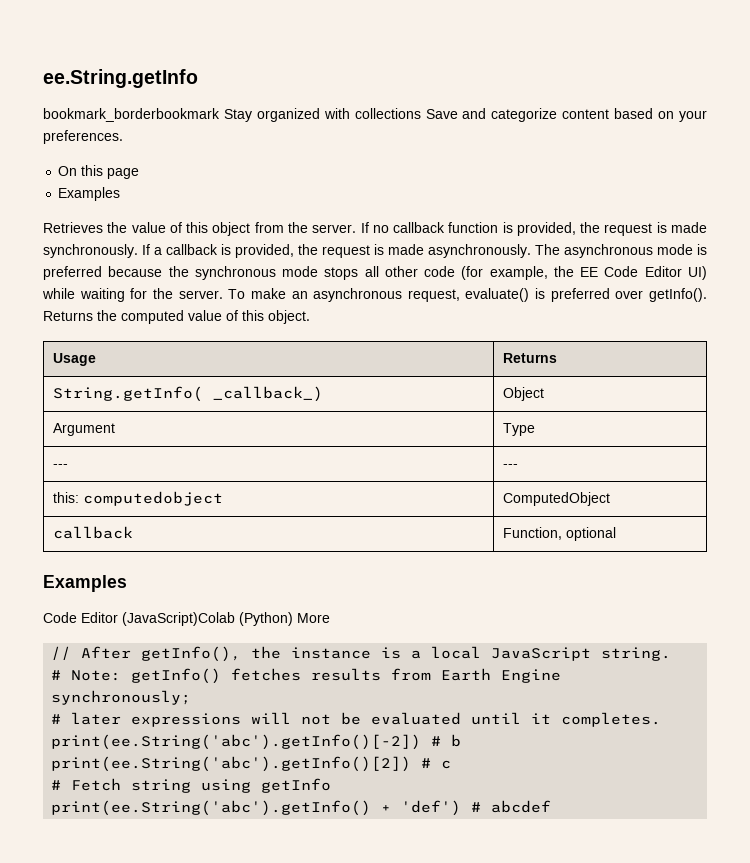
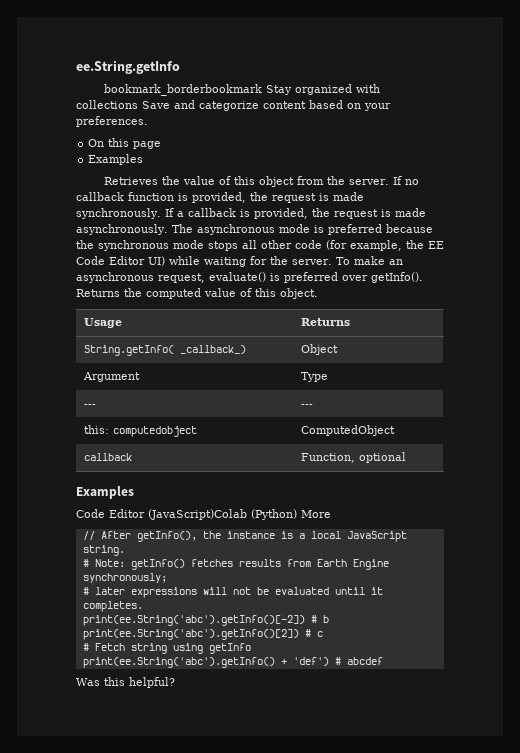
(552, 806) none -> [76,677,175,688] // Was this helpful?

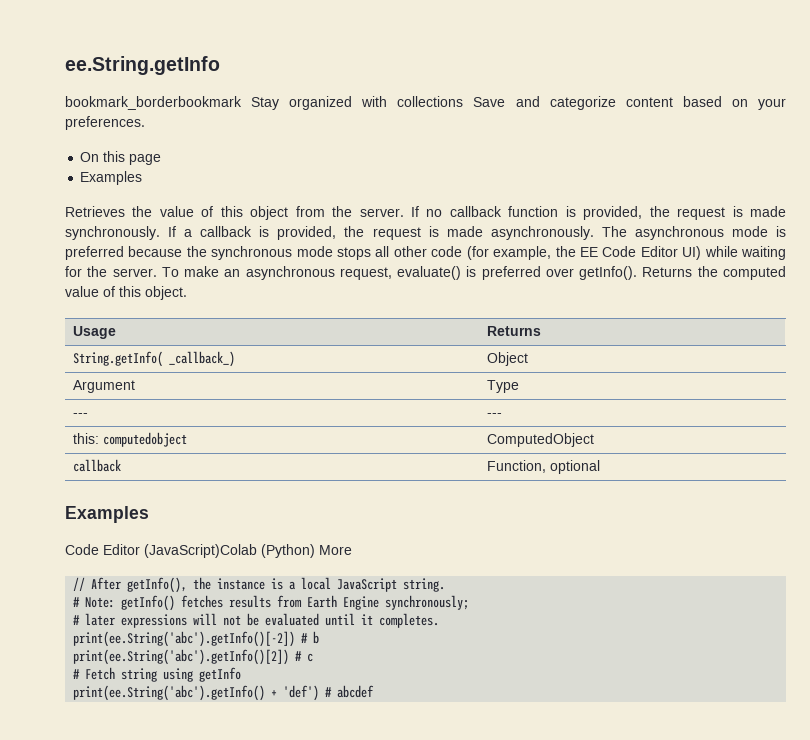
[76,677,175,688] // Was this helpful? -> (375, 691) none

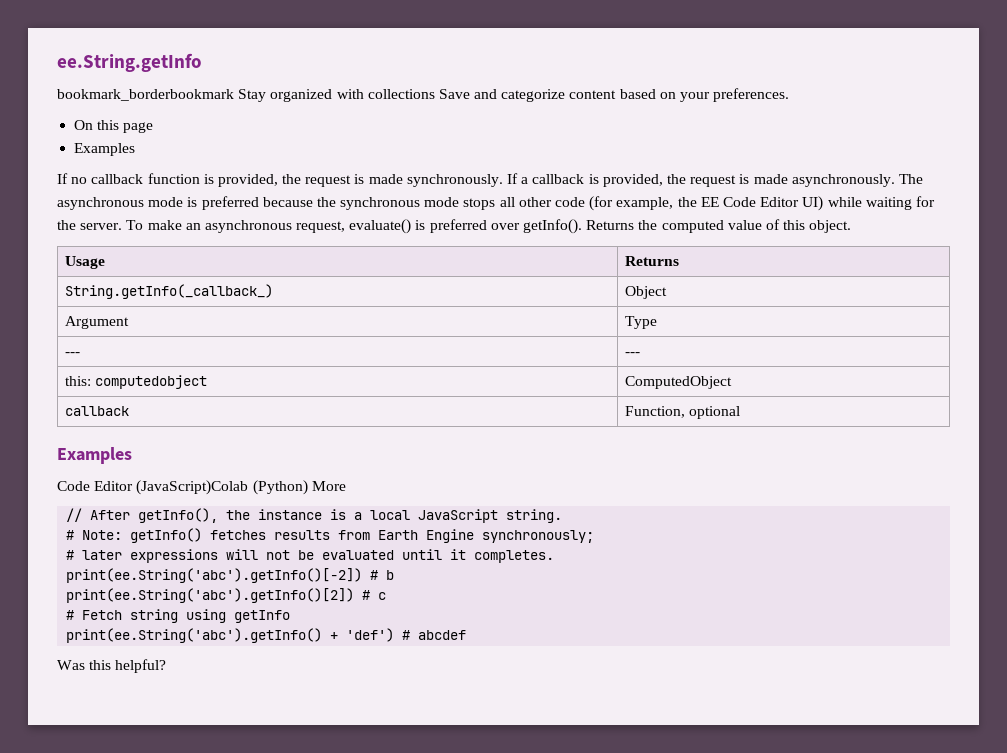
[65,206,404,220] Retrieves the value of this object from the server. -> (136, 149) none
[73,351,236,367] String.getInfo( _callback_) -> [64,284,273,299] String.getInfo(_callback_)
(375, 691) none -> [57,659,167,673] // Was this helpful?

